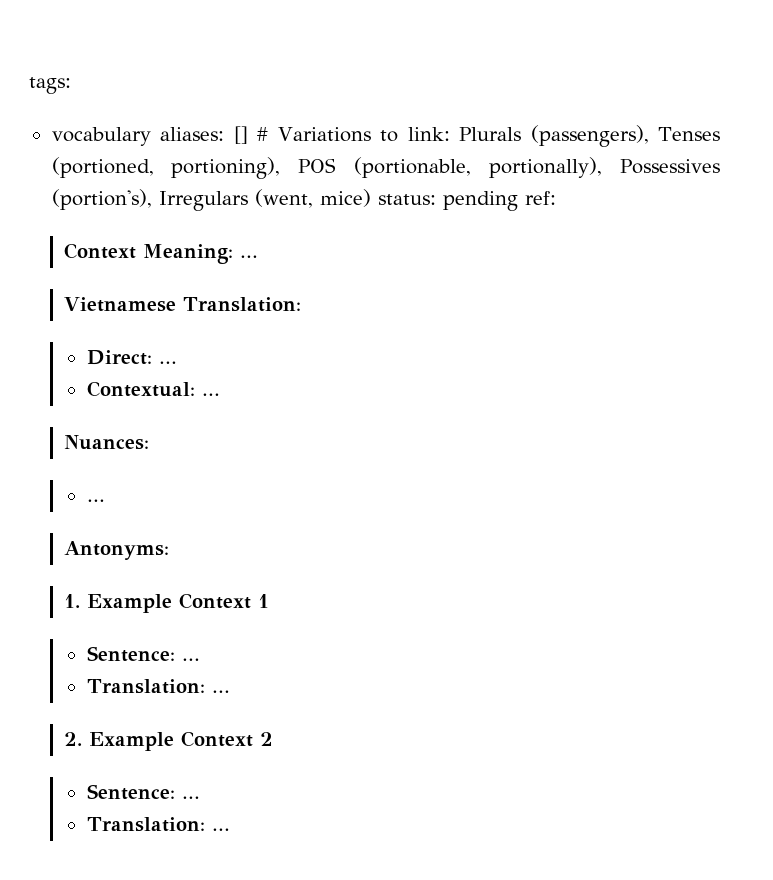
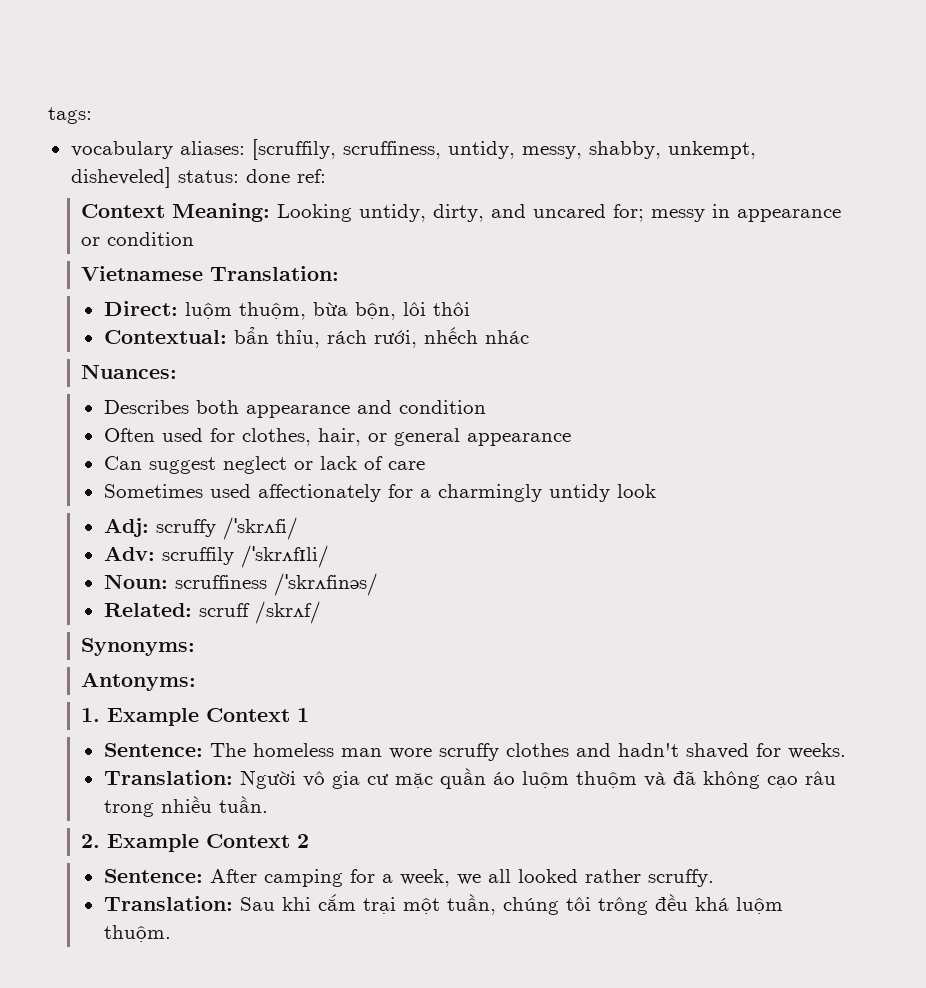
[233,125,721,147] [51,157,721,179] [51,189,556,211] [63,243,258,264] [63,297,301,312] [86,350,177,365] [86,381,220,397] [63,435,149,450] [86,499,105,502] [] # Variations to link: Plurals (passengers), Tenses (portioned, portioning), POS (portionable, portionally), Possessives (portion's), Irregulars (went, mice) status: pending ref: // Context Meaning: ... // Vietnamese Translation: // Direct: ... // Contextual: ... // Nuances: // ... -> [251,139,756,160] [70,167,326,188] [81,203,842,222] [81,232,195,246] [81,266,340,281] [103,301,470,320] [103,327,529,348] [81,364,178,379] [103,400,486,418] [103,428,571,446] [103,456,425,474] [103,484,656,502] [103,517,298,540] [103,545,329,568] [103,573,378,596] [103,601,321,624] [81,638,196,656] [scruffily, scruffiness, untidy, messy, shabby, unkempt, disheveled] status: done ref: // Context Meaning: Looking untidy, dirty, and uncared for; messy in appearance or condition // Vietnamese Translation: // Direct: luộm thuộm, bừa bộn, lôi thôi // Contextual: bẩn thỉu, rách rưới, nhếch nhác // Nuances: // Describes both appearance and condition // Often used for clothes, hair, or general appearance // Can suggest neglect or lack of care // Sometimes used affectionately for a charmingly untidy look // Adj: scruffy /ˈskrʌfi/ // Adv: scruffily /ˈskrʌfɪli/ // Noun: scruffiness /ˈskrʌfinəs/ // Related: scruff /skrʌf/ // Synonyms:
[181,658,200,661] [86,679,230,694] ... // Translation: ... -> [209,743,846,761] [103,768,836,789] [103,796,268,817] The homeless man wore scruffy clothes and hadn't shaved for weeks. // Translation: Người vô gia cư mặc quần áo luộm thuộm và đã không cạo râu trong nhiều tuần.
[181,796,200,799] [86,817,230,832] ... // Translation: ... -> [209,869,714,887] [103,894,783,915] [103,925,171,942] After camping for a week, we all looked rather scruffy. // Translation: Sau khi cắm trại một tuần, chúng tôi trông đều khá luộm thuộm.

